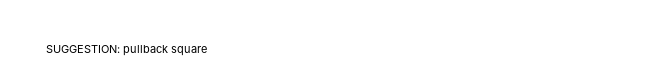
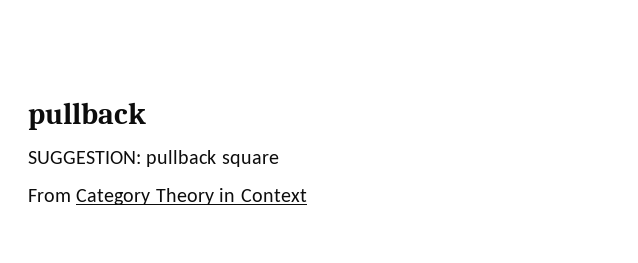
(46, 49) none -> [28,102,146,130] pullback //
(207, 51) none -> [28,188,307,205] // From Category Theory in Context

